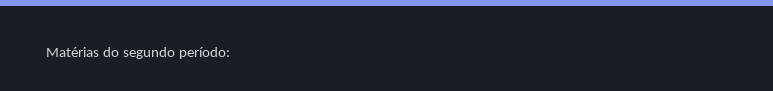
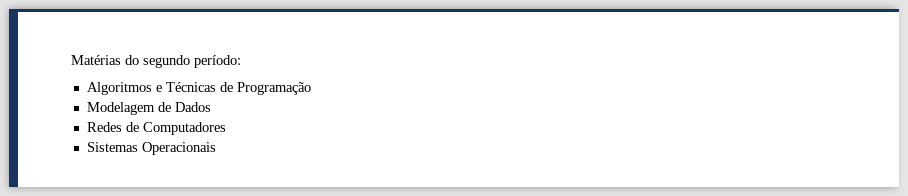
(230, 53) none -> [86,82,311,95] [86,102,211,115] [86,122,226,135] [86,142,216,155] // Algoritmos e Técnicas de Programação // Modelagem de Dados // Redes de Computadores // Sistemas Operacionais

